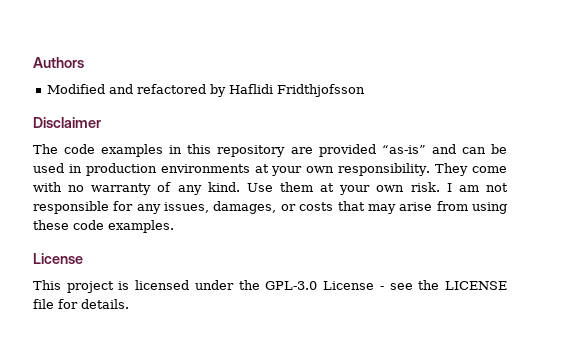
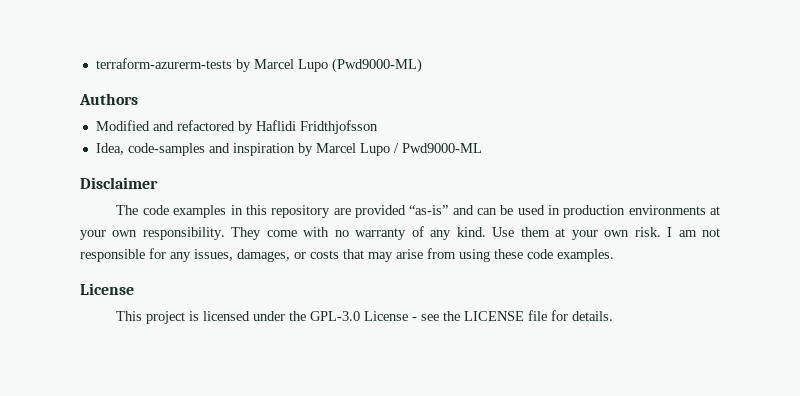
(33, 62) none -> [95,58,422,73] terraform-azurerm-tests by Marcel Lupo (Pwd9000-ML) //
(365, 90) none -> [95,143,482,156] // Idea, code-samples and inspiration by Marcel Lupo / Pwd9000-ML

